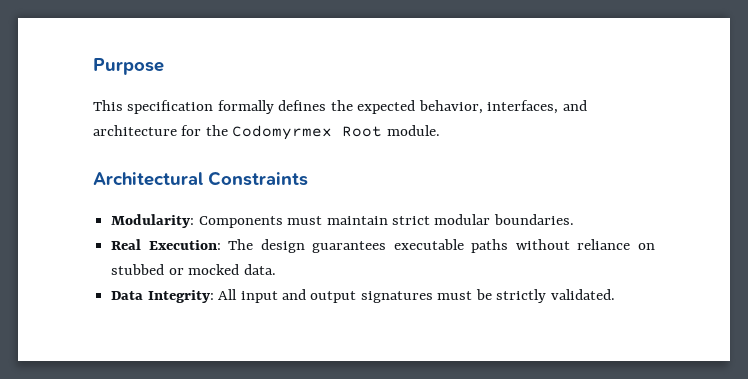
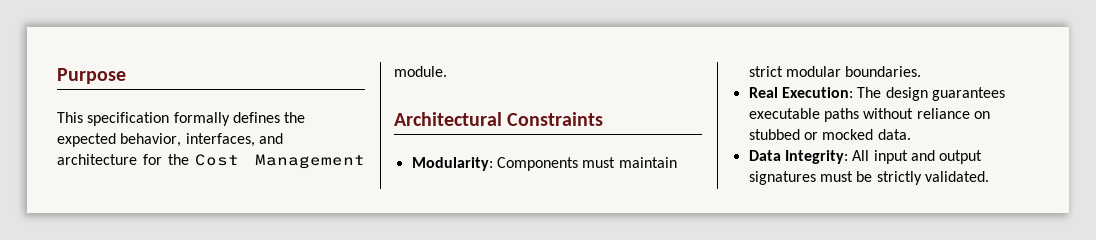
[232,125,383,140] Codomyrmex Root -> [195,154,365,169] Cost Management

